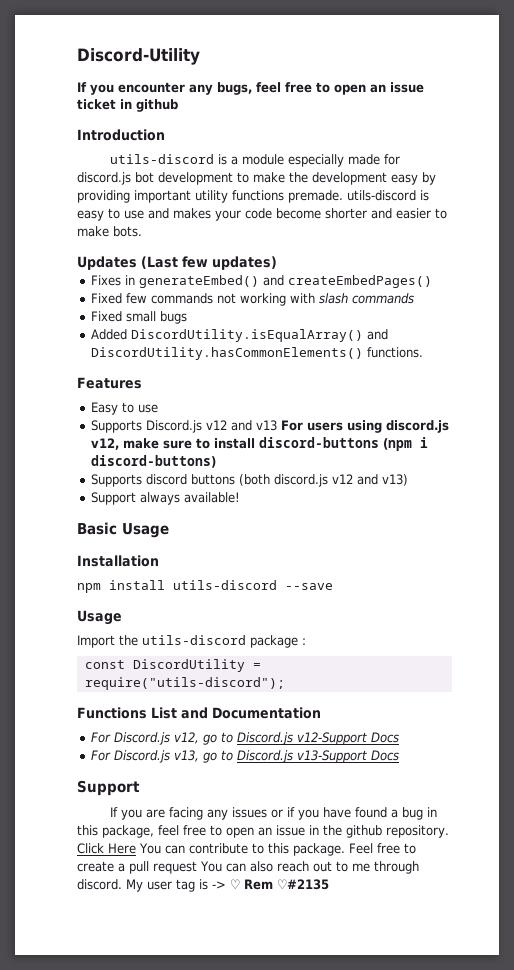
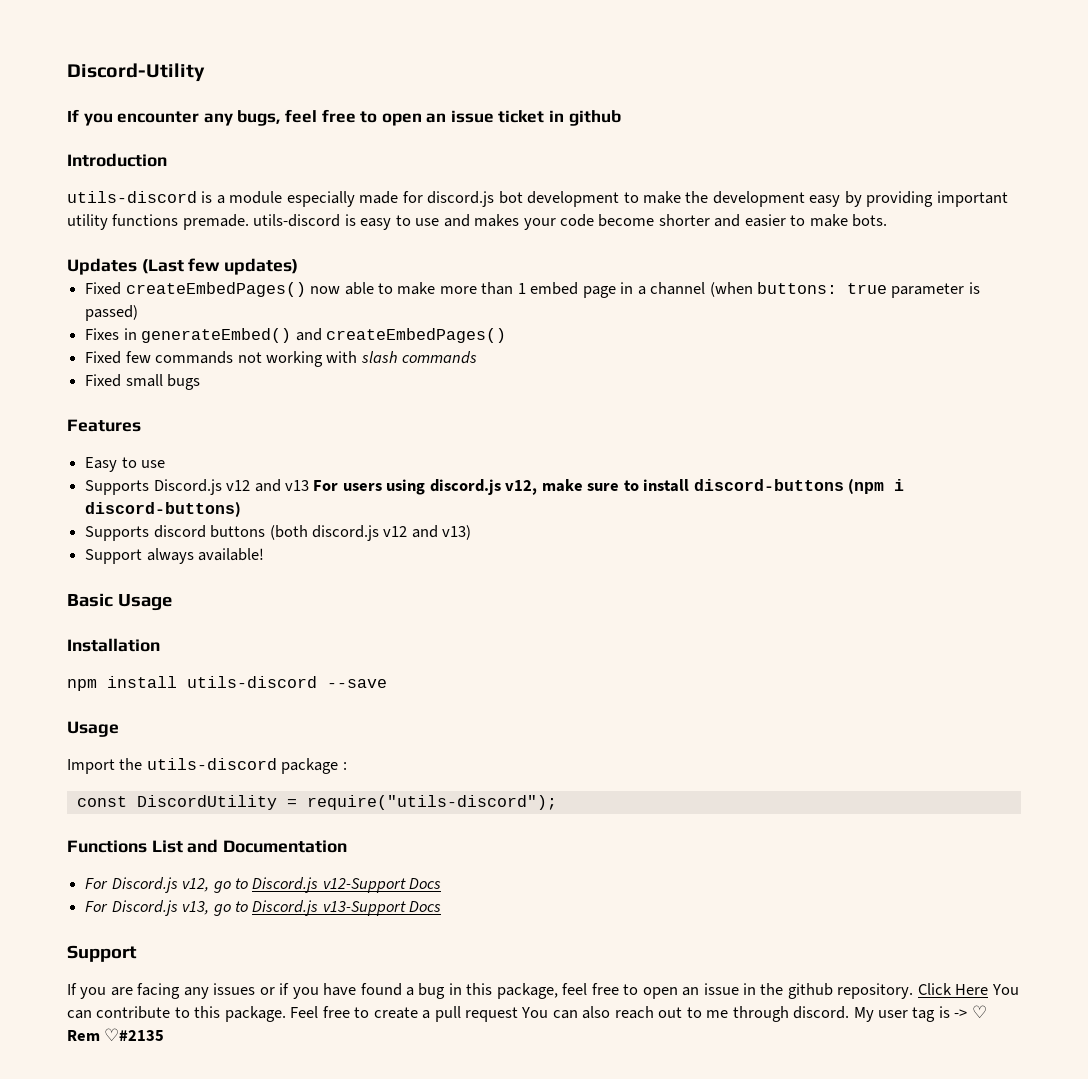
(277, 263) none -> [85,282,980,298] [85,305,139,321] // Fixed createEmbedPages() now able to make more than 1 embed page in a channel (when buttons: true parameter is passed)
[91,329,389,342] [91,347,424,360] // Added DiscordUtility.isEqualArray() and DiscordUtility.hasCommonElements() functions. -> (201, 382) none

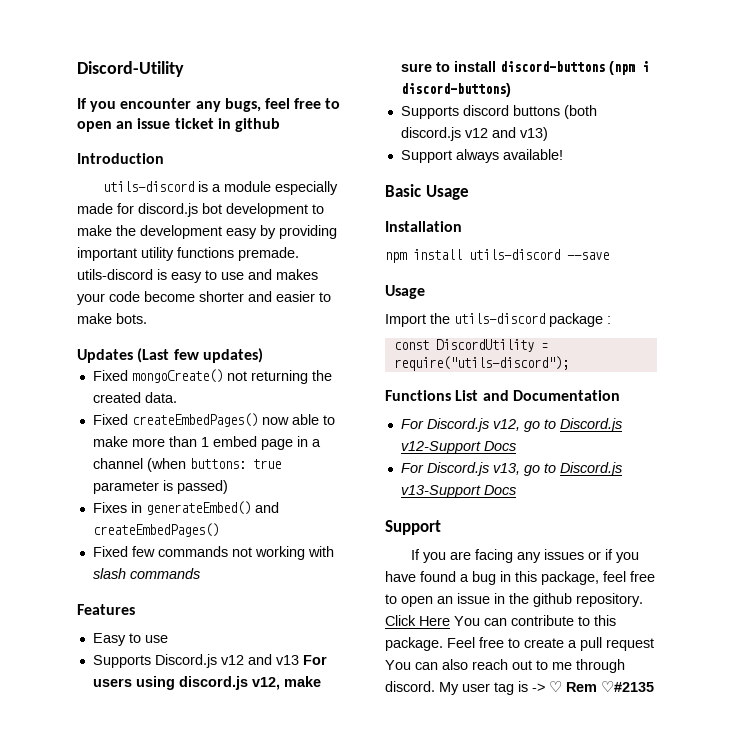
(299, 266) none -> [92,369,332,384] [92,392,177,403] // Fixed mongoCreate() not returning the created data.
[85,374,201,390] // Fixed small bugs -> (200, 573) none

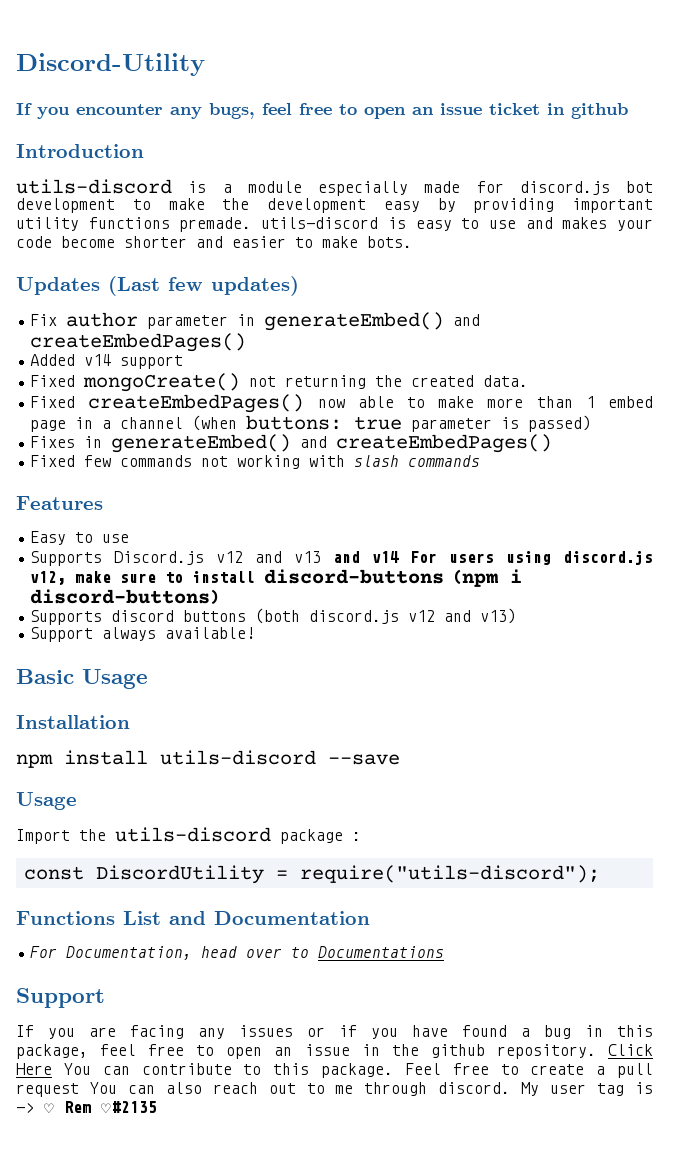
(263, 355) none -> [30,312,481,331] [30,333,247,352] [30,354,184,369] // Fix author parameter in generateEmbed() and createEmbedPages() // Added v14 support
(299, 660) none -> [332,551,399,563] and v14
[426,418,622,432] [400,441,516,454] [400,462,622,476] [400,485,516,498] Discord.js v12, go to Discord.js v12-Support Docs // For Discord.js v13, go to Discord.js v13-Support Docs -> [66,946,445,960] Documentation, head over to Documentations

